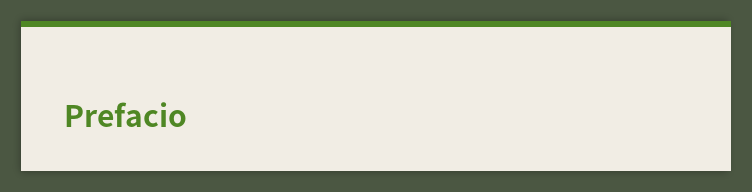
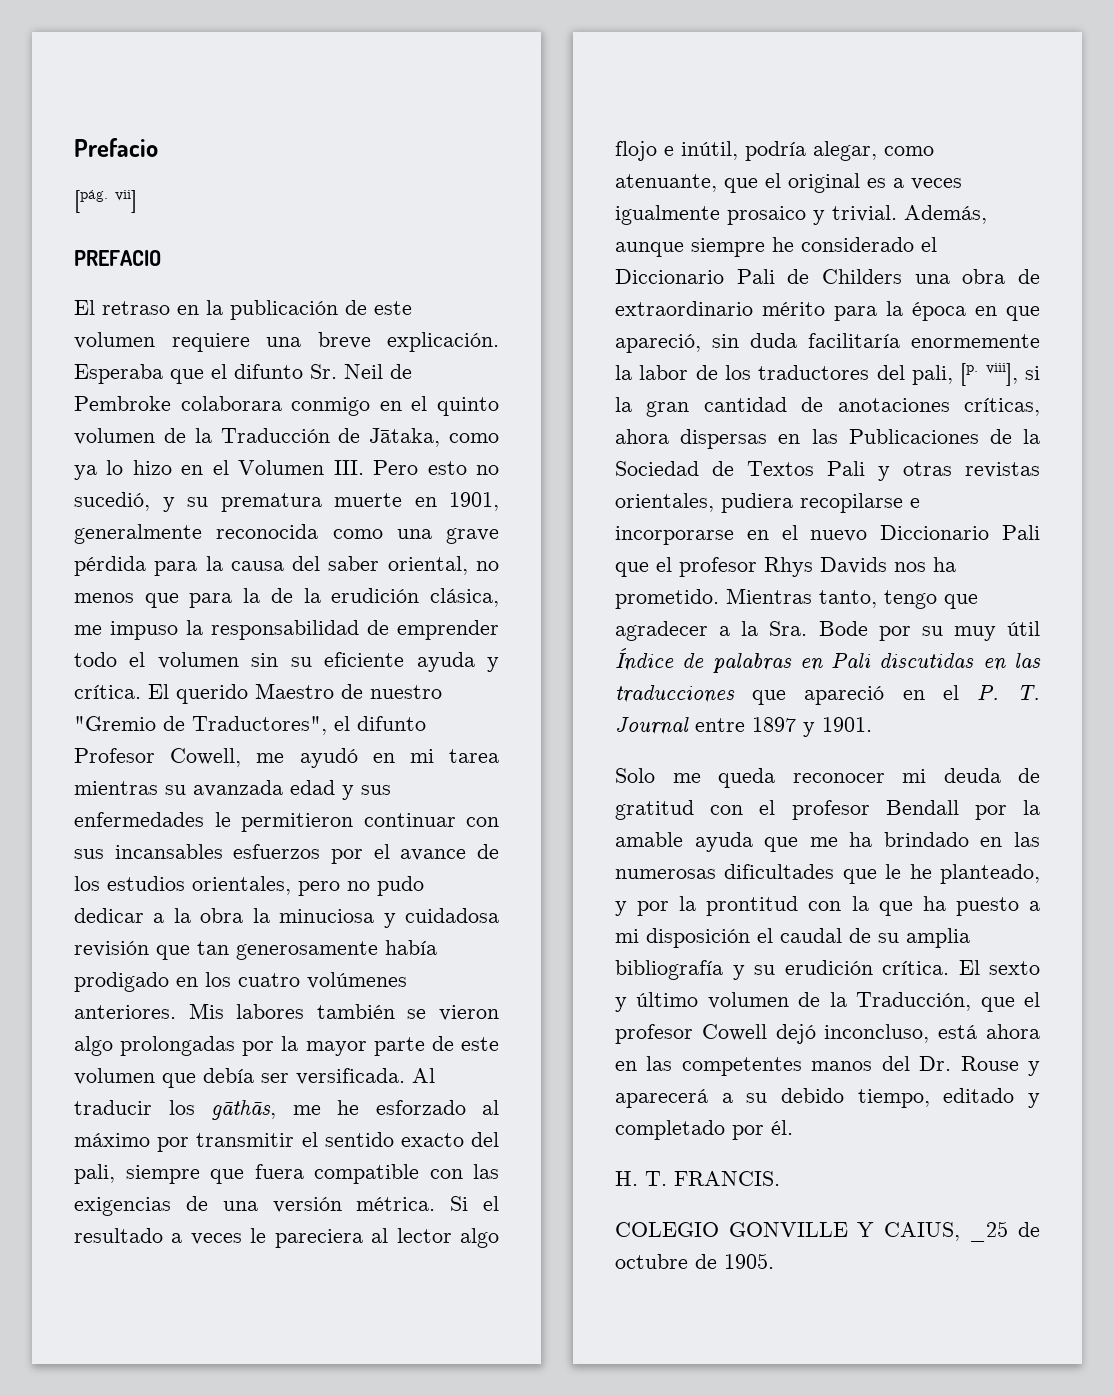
(187, 114) none -> [74,190,137,213] [74,250,161,266] [74,300,412,320] [74,332,499,352] [74,364,412,384] [74,396,500,416] [74,428,499,447] [74,460,500,480] [74,492,499,512] [74,524,499,544] [74,556,499,576] [74,588,500,608] [74,620,499,640] [74,652,499,672] [74,683,442,704] [74,716,426,735] [74,748,500,768] [74,780,391,800] [74,812,499,832] [74,844,500,864] [74,876,424,896] [74,908,499,928] [74,940,437,960] [74,972,407,992] [74,1003,499,1021] [74,1036,500,1056] [74,1068,435,1088] [74,1100,499,1120] [74,1132,499,1152] [74,1164,499,1184] [74,1196,499,1216] [74,1228,499,1248] [615,141,934,161] [615,173,962,193] [615,205,987,225] [615,237,937,257] [615,269,1040,284] [615,301,1040,321] [615,333,1040,353] [615,363,1040,386] [615,397,1040,417] [615,429,1040,449] [615,461,1040,481] [615,493,920,513] [615,525,1040,545] [615,557,956,577] [615,588,978,609] [615,621,1040,641] [615,648,1041,673] [615,685,1040,705] [615,717,872,737] [615,768,1040,788] [615,800,1040,820] [615,832,1040,852] [615,864,1040,884] [615,896,1040,916] [615,928,970,948] [615,960,1040,980] [615,992,1040,1012] [615,1024,1040,1044] [615,1056,1040,1076] [615,1088,1040,1108] [615,1120,793,1140] [615,1171,780,1186] [615,1221,1040,1242] [615,1253,774,1269] // [pág. vii] // PREFACIO // El retraso en la publicación de este volumen requiere una breve explicación. Esperaba que el difunto Sr. Neil de Pembroke colaborara conmigo en el quinto volumen de la Traducción de Jātaka, como ya lo hizo en el Volumen III. Pero esto no sucedió, y su prematura muerte en 1901, generalmente reconocida como una grave pérdida para la causa del saber oriental, no menos que para la de la erudición clásica, me impuso la responsabilidad de emprender todo el volumen sin su eficiente ayuda y crítica. El querido Maestro de nuestro "Gremio de Traductores", el difunto Profesor Cowell, me ayudó en mi tarea mientras su avanzada edad y sus enfermedades le permitieron continuar con sus incansables esfuerzos por el avance de los estudios orientales, pero no pudo dedicar a la obra la minuciosa y cuidadosa revisión que tan generosamente había prodigado en los cuatro volúmenes anteriores. Mis labores también se vieron algo prolongadas por la mayor parte de este volumen que debía ser versificada. Al traducir los gāthās, me he esforzado al máximo por transmitir el sentido exacto del pali, siempre que fuera compatible con las exigencias de una versión métrica. Si el resultado a veces le pareciera al lector algo flojo e inútil, podría alegar, como atenuante, que el original es a veces igualmente prosaico y trivial. Además, aunque siempre he considerado el Diccionario Pali de Childers una obra de extraordinario mérito para la época en que apareció, sin duda facilitaría enormemente la labor de los traductores del pali, [p. viii], si la gran cantidad de anotaciones críticas, ahora dispersas en las Publicaciones de la Sociedad de Textos Pali y otras revistas orientales, pudiera recopilarse e incorporarse en el nuevo Diccionario Pali que el profesor Rhys Davids nos ha prometido. Mientras tanto, tengo que agradecer a la Sra. Bode por su muy útil Índice de palabras en Pali discutidas en las traducciones que apareció en el P. T. Journal entre 1897 y 1901. // Solo me queda reconocer mi deuda de gratitud con el profesor Bendall por la amable ayuda que me ha brindado en las numerosas dificultades que le he planteado, y por la prontitud con la que ha puesto a mi disposición el caudal de su amplia bibliografía y su erudición crítica. El sexto y último volumen de la Traducción, que el profesor Cowell dejó inconcluso, está ahora en las competentes manos del Dr. Rouse y aparecerá a su debido tiempo, editado y completado por él. // H. T. FRANCIS. // COLEGIO GONVILLE Y CAIUS, _25 de octubre de 1905.

